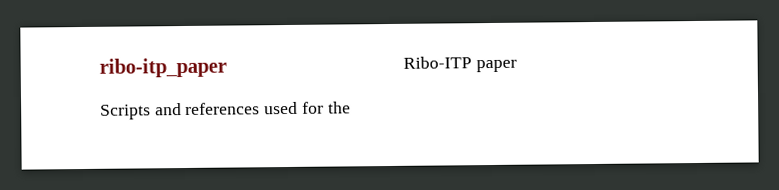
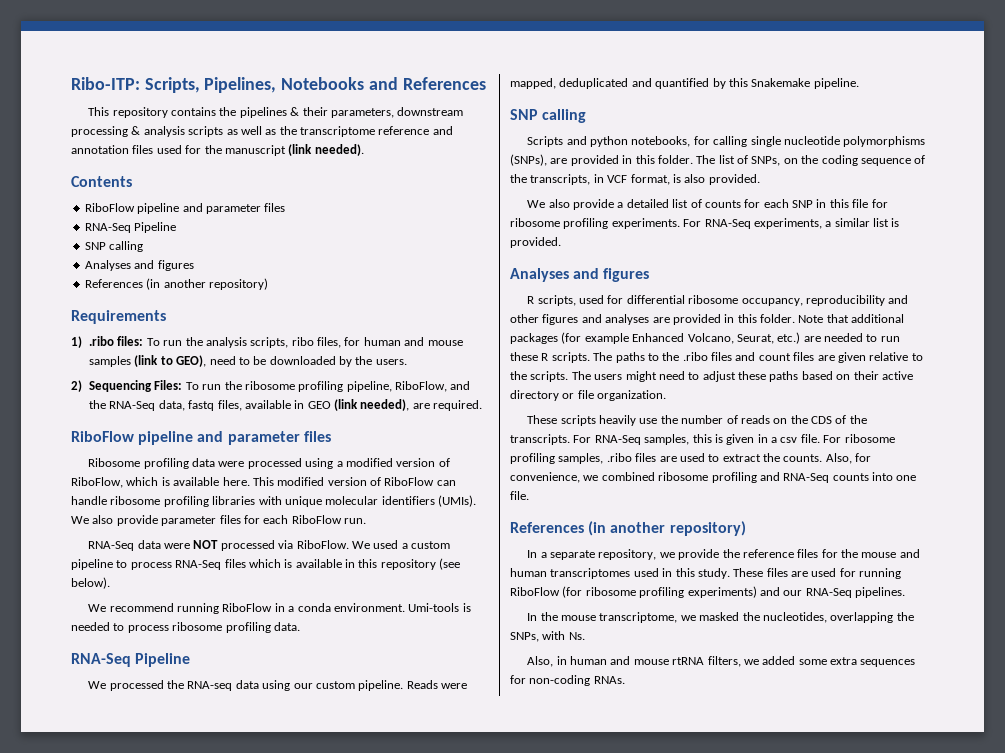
[99,57,227,78] [100,101,351,120] [403,56,517,73] ribo-itp_paper // Scripts and references used for the Ribo-ITP paper -> [71,77,486,93] [88,107,464,118] [71,126,453,137] [71,144,364,156] [71,176,132,187] [84,203,286,214] [84,222,177,233] [84,241,144,252] [84,260,194,271] [84,278,268,290] [71,310,166,324] [71,336,463,348] [89,355,407,367] [71,380,471,392] [89,399,483,411] [71,431,331,445] [88,458,450,469] [71,477,456,488] [71,495,476,507] [71,515,366,526] [88,540,451,551] [71,558,461,570] [71,577,110,589] [88,603,471,614] [71,622,300,633] [71,653,191,667] [88,680,468,691] [510,78,859,89] [510,109,587,123] [527,136,926,147] [510,154,926,166] [510,174,760,185] [527,199,888,210] [510,218,900,229] [510,237,561,248] [510,268,650,282] [527,295,909,306] [510,314,905,325] [510,332,900,344] [510,352,923,363] [510,371,913,382] [510,390,667,401] [527,415,867,426] [510,434,895,445] [510,453,872,464] [510,472,917,483] [510,491,529,500] [510,521,746,536] [527,549,920,560] [510,568,902,579] [510,586,905,598] [527,612,914,623] [510,631,585,642] [527,656,916,667] [510,675,625,686] Ribo-ITP: Scripts, Pipelines, Notebooks and References // This repository contains the pipelines & their parameters, downstream processing & analysis scripts as well as the transcriptome reference and annotation files used for the manuscript (link needed). // Contents // RiboFlow pipeline and parameter files // RNA-Seq Pipeline // SNP calling // Analyses and figures // References (in another repository) // Requirements // 1) .ribo files: To run the analysis scripts, ribo files, for human and mouse samples (link to GEO), need to be downloaded by the users. // 2) Sequencing Files: To run the ribosome profiling pipeline, RiboFlow, and the RNA-Seq data, fastq files, available in GEO (link needed), are required. // RiboFlow pipeline and parameter files // Ribosome profiling data were processed using a modified version of RiboFlow, which is available here. This modified version of RiboFlow can handle ribosome profiling libraries with unique molecular identifiers (UMIs). We also provide parameter files for each RiboFlow run. // RNA-Seq data were NOT processed via RiboFlow. We used a custom pipeline to process RNA-Seq files which is available in this repository (see below). // We recommend running RiboFlow in a conda environment. Umi-tools is needed to process ribosome profiling data. // RNA-Seq Pipeline // We processed the RNA-seq data using our custom pipeline. Reads were mapped, deduplicated and quantified by this Snakemake pipeline. // SNP calling // Scripts and python notebooks, for calling single nucleotide polymorphisms (SNPs), are provided in this folder. The list of SNPs, on the coding sequence of the transcripts, in VCF format, is also provided. // We also provide a detailed list of counts for each SNP in this file for ribosome profiling experiments. For RNA-Seq experiments, a similar list is provided. // Analyses and figures // R scripts, used for differential ribosome occupancy, reproducibility and other figures and analyses are provided in this folder. Note that additional packages (for example Enhanced Volcano, Seurat, etc.) are needed to run these R scripts. The paths to the .ribo files and count files are given relative to the scripts. The users might need to adjust these paths based on their active directory or file organization. // These scripts heavily use the number of reads on the CDS of the transcripts. For RNA-Seq samples, this is given in a csv file. For ribosome profiling samples, .ribo files are used to extract the counts. Also, for convenience, we combined ribosome profiling and RNA-Seq counts into one file. // References (in another repository) // In a separate repository, we provide the reference files for the mouse and human transcriptomes used in this study. These files are used for running RiboFlow (for ribosome profiling experiments) and our RNA-Seq pipelines. // In the mouse transcriptome, we masked the nucleotides, overlapping the SNPs, with Ns. // Also, in human and mouse rtRNA filters, we added some extra sequences for non-coding RNAs.

